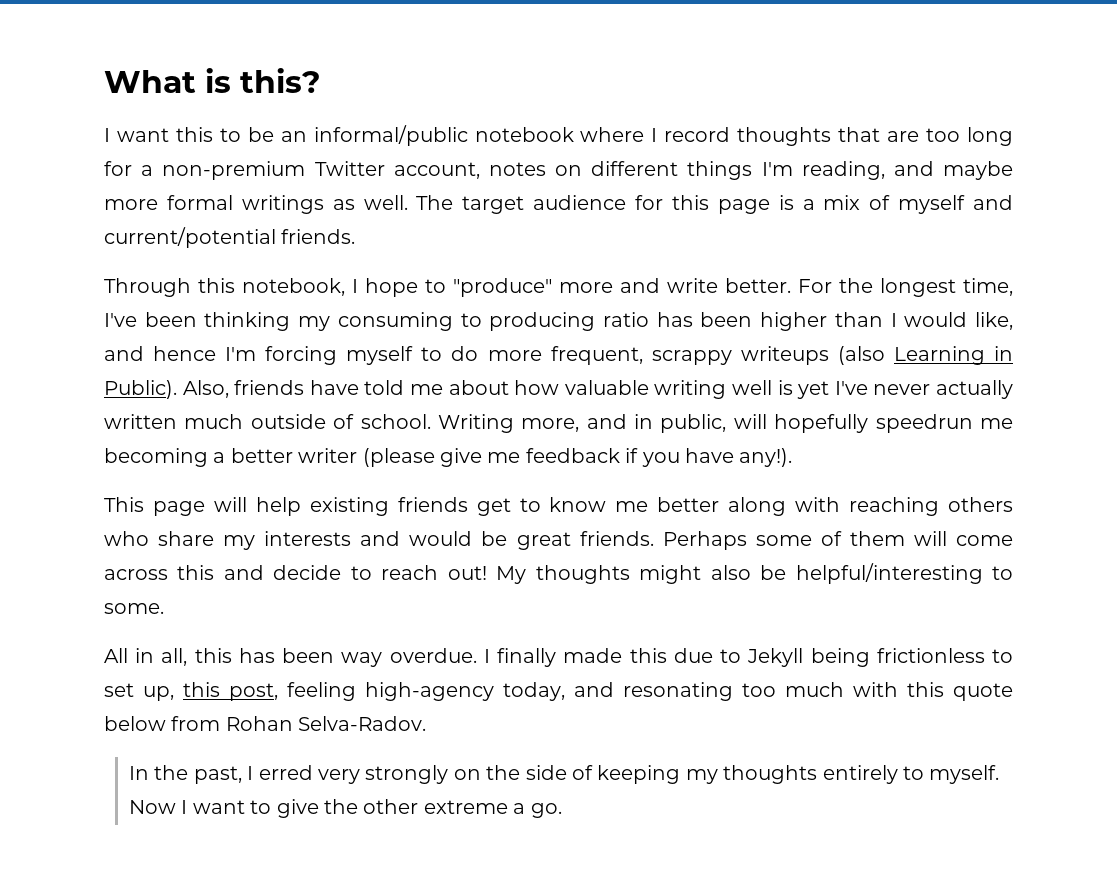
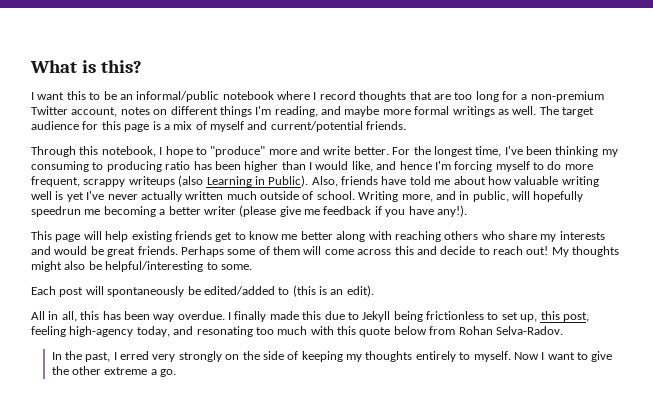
(164, 608) none -> [31,285,374,297] // Each post will spontaneously be edited/added to (this is an edit).

